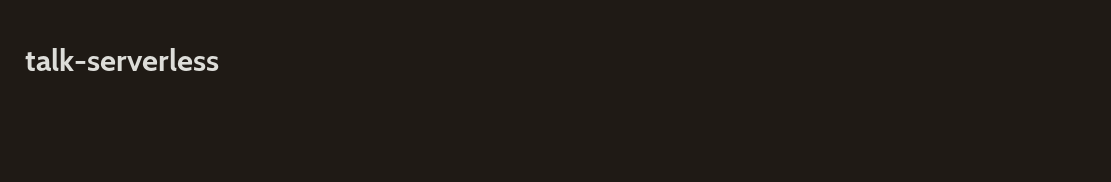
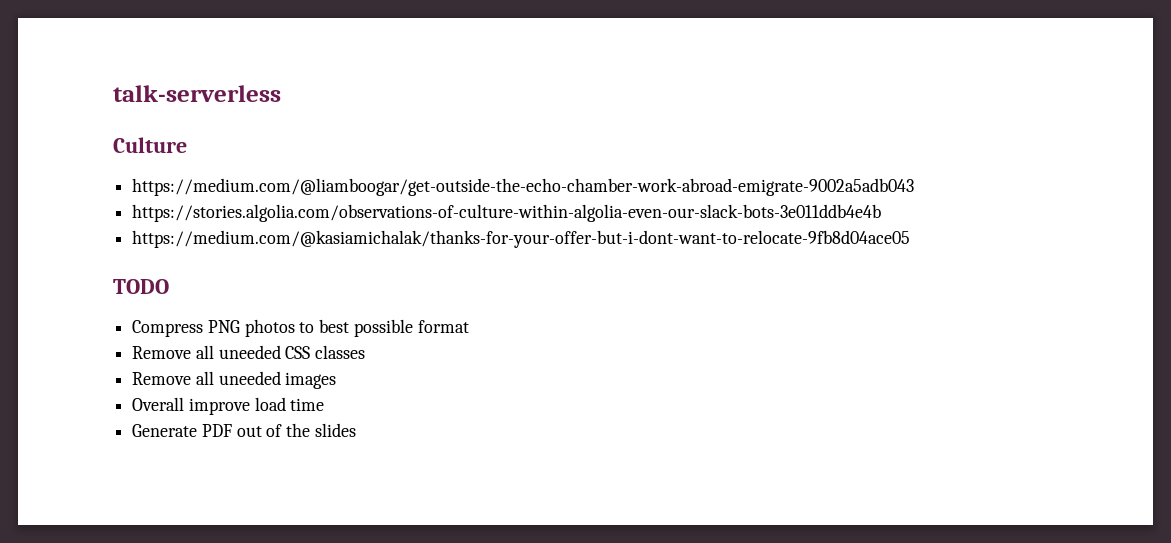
(219, 59) none -> [113,137,187,153] [132,178,915,196] [132,204,882,222] [132,230,911,248] [113,279,169,294] [132,319,469,337] [132,345,366,359] [132,371,337,389] [132,397,325,415] [132,423,356,437] // Culture // https://medium.com/@liamboogar/get-outside-the-echo-chamber-work-abroad-emigrate-9002a5adb043 // https://stories.algolia.com/observations-of-culture-within-algolia-even-our-slack-bots-3e011ddb4e4b // https://medium.com/@kasiamichalak/thanks-for-your-offer-but-i-dont-want-to-relocate-9fb8d04ace05 // TODO // Compress PNG photos to best possible format // Remove all uneeded CSS classes // Remove all uneeded images // Overall improve load time // Generate PDF out of the slides

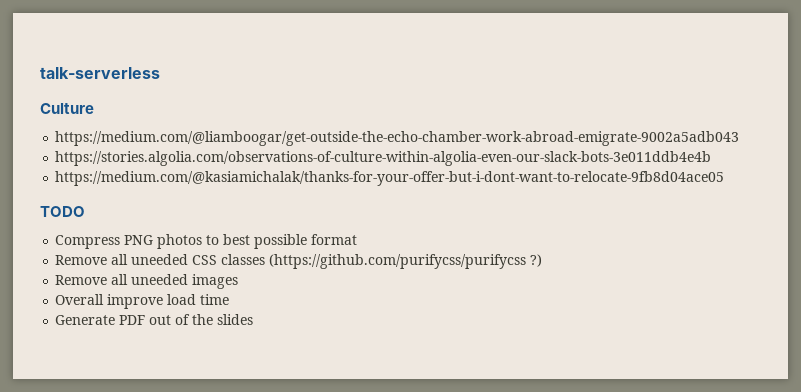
(366, 352) none -> [269,254,543,269] (https://github.com/purifycss/purifycss ?)

